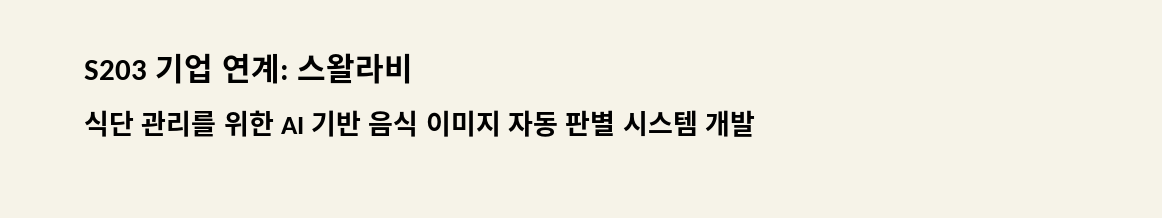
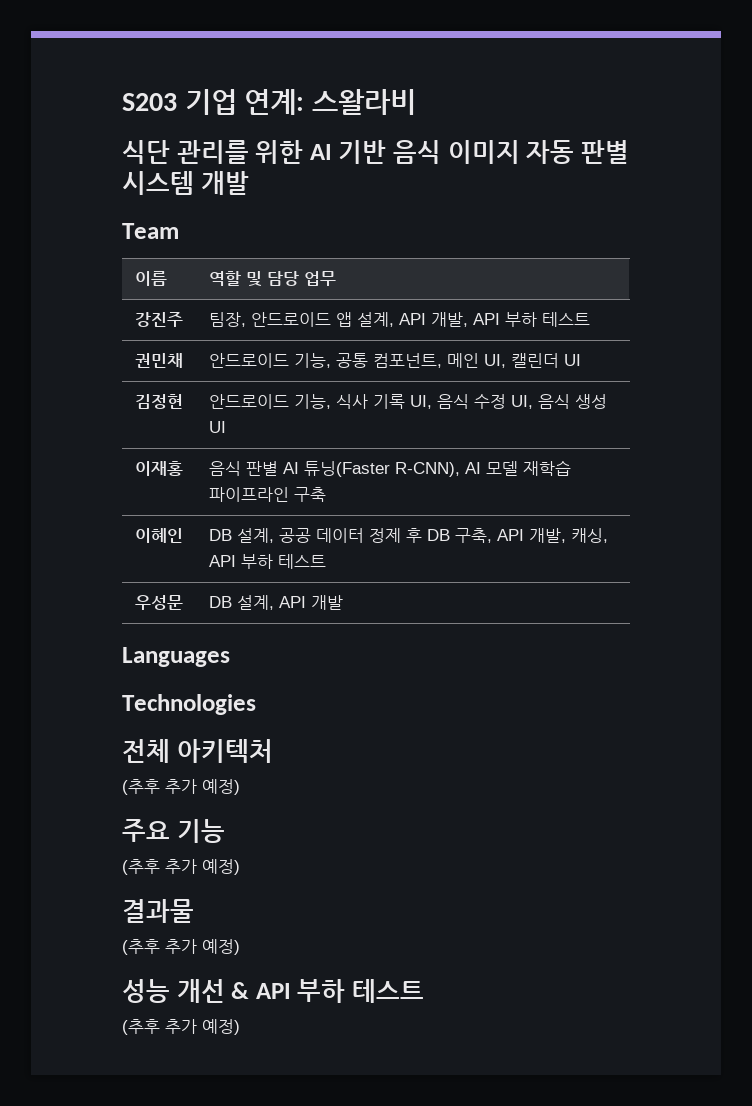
(755, 123) none -> [122,223,179,239] [134,271,167,286] [208,271,336,287] [134,312,183,327] [208,312,590,327] [134,353,183,368] [208,353,581,368] [134,394,183,409] [208,394,607,409] [208,421,226,433] [134,461,183,476] [208,460,571,477] [208,487,326,502] [134,528,183,543] [208,528,608,543] [208,554,326,569] [134,595,183,610] [208,595,343,610] [122,647,230,667] [122,694,256,715] [122,739,273,763] [122,779,240,795] [122,819,225,843] [122,859,240,875] [122,899,194,923] [122,939,240,955] [122,979,425,1003] [122,1019,240,1035] // Team // 이름 | 역할 및 담당 업무 // 강진주 | 팀장, 안드로이드 앱 설계, API 개발, API 부하 테스트 // 권민채 | 안드로이드 기능, 공통 컴포넌트, 메인 UI, 캘린더 UI // 김정현 | 안드로이드 기능, 식사 기록 UI, 음식 수정 UI, 음식 생성 UI // 이재홍 | 음식 판별 AI 튜닝(Faster R-CNN), AI 모델 재학습 파이프라인 구축 // 이혜인 | DB 설계, 공공 데이터 정제 후 DB 구축, API 개발, 캐싱, API 부하 테스트 // 우성문 | DB 설계, API 개발 // Languages // Technologies // 전체 아키텍처 // (추후 추가 예정) // 주요 기능 // (추후 추가 예정) // 결과물 // (추후 추가 예정) // 성능 개선 & API 부하 테스트 // (추후 추가 예정)

